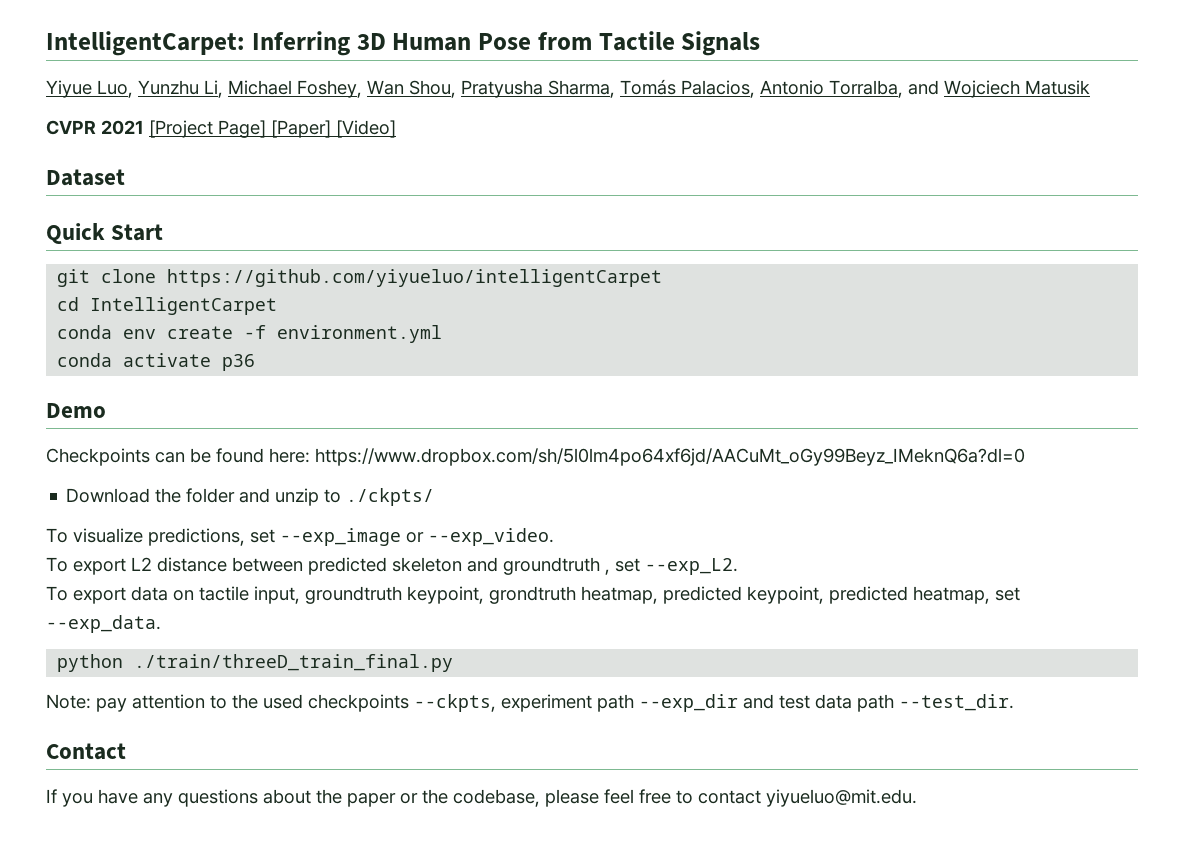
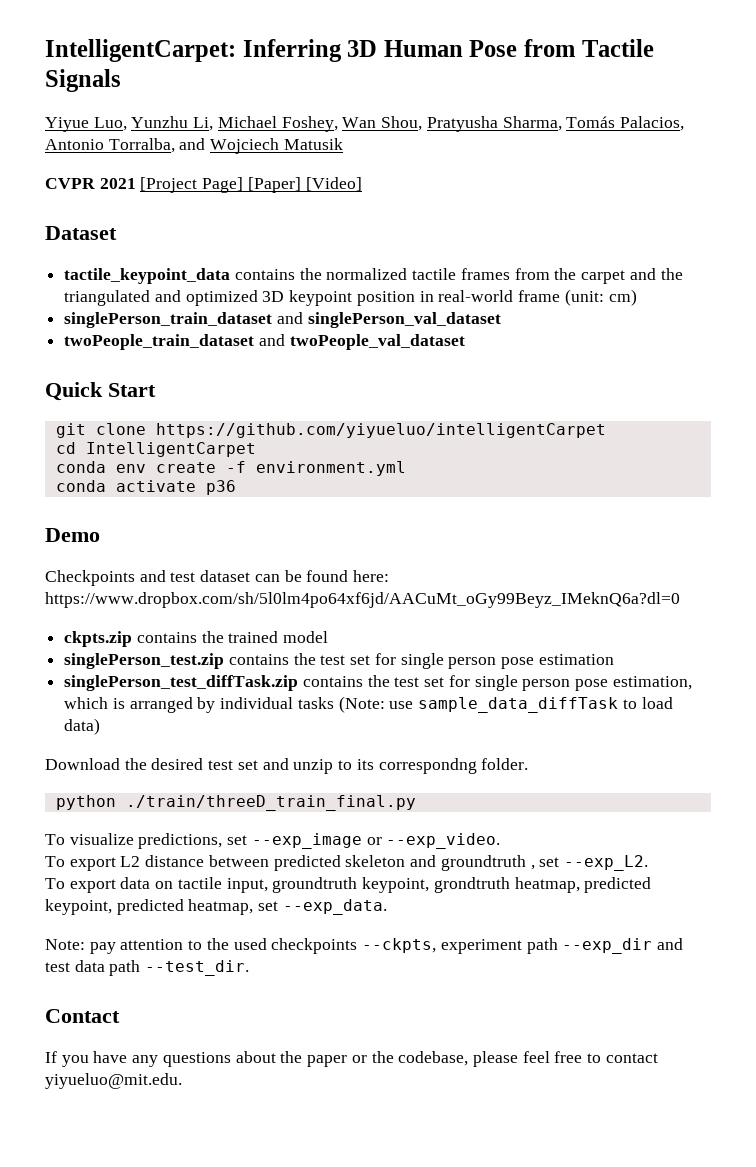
(125, 177) none -> [64,268,683,284] [64,289,637,306] [64,312,501,328] [64,334,465,350] // tactile_keypoint_data contains the normalized tactile frames from the carpet and the triangulated and optimized 3D keypoint position in real-world frame (unit: cm) // singlePerson_train_dataset and singlePerson_val_dataset // twoPeople_train_dataset and twoPeople_val_dataset
(150, 457) none -> [139,570,251,582] and test dataset
[66,488,435,506] Download the folder and unzip to ./ckpts/ -> [64,631,329,647] [64,653,614,669] [64,675,692,691] [64,696,673,713] [64,718,101,735] [45,758,529,774] [55,795,416,811] ckpts.zip contains the trained model // singlePerson_test.zip contains the test set for single person pose estimation // singlePerson_test_diffTask.zip contains the test set for single person pose estimation, which is arranged by individual tasks (Note: use sample_data_diffTask to load data) // Download the desired test set and unzip to its correspondng folder. // python ./train/threeD_train_final.py
[57,654,454,672] // python ./train/threeD_train_final.py -> (387, 907) none

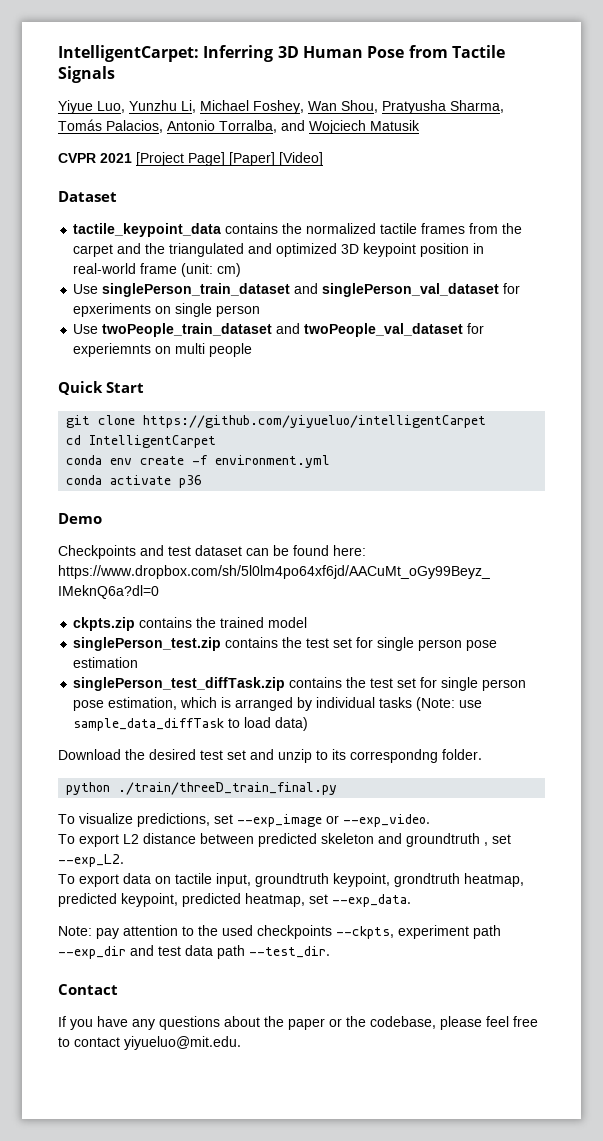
(637, 297) none -> [73,284,99,294] Use
[64,334,465,350] // twoPeople_train_dataset and twoPeople_val_dataset -> [503,283,521,294] [73,303,261,317] [73,323,485,337] [73,343,253,357] for epxeriments on single person // Use twoPeople_train_dataset and twoPeople_val_dataset for experiemnts on multi people

